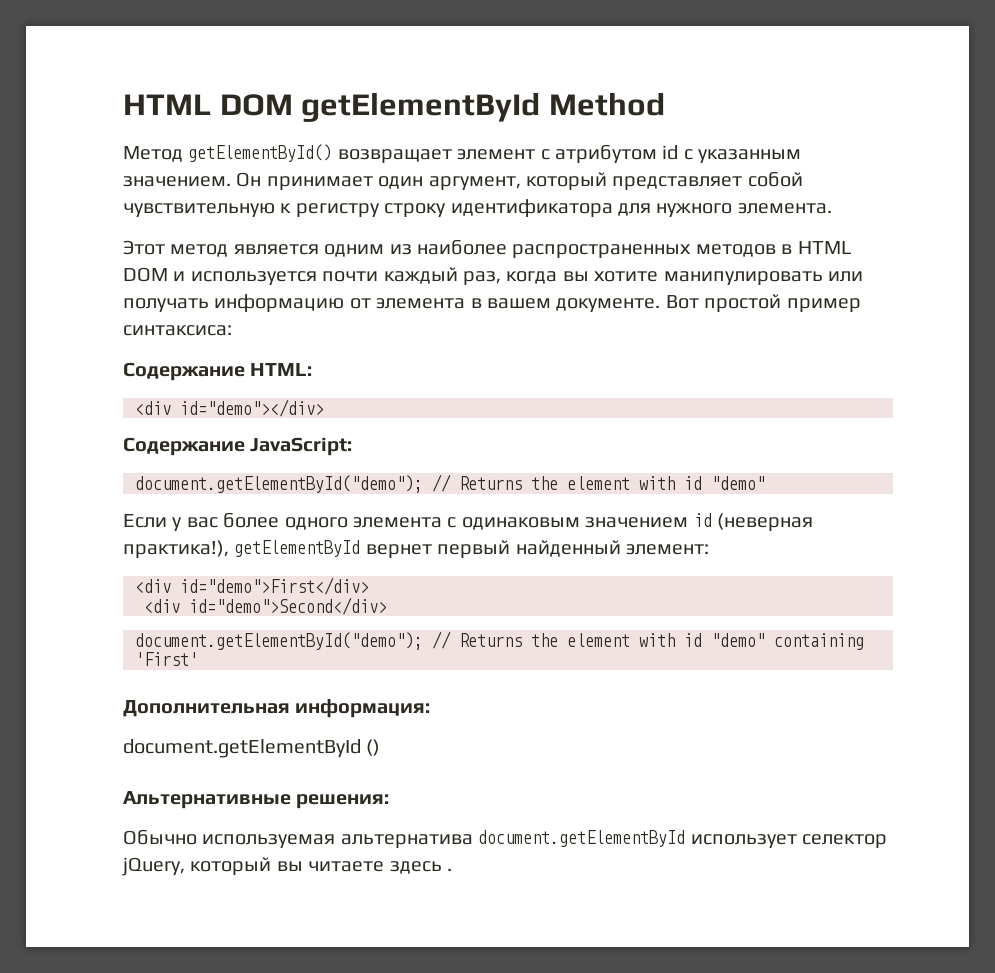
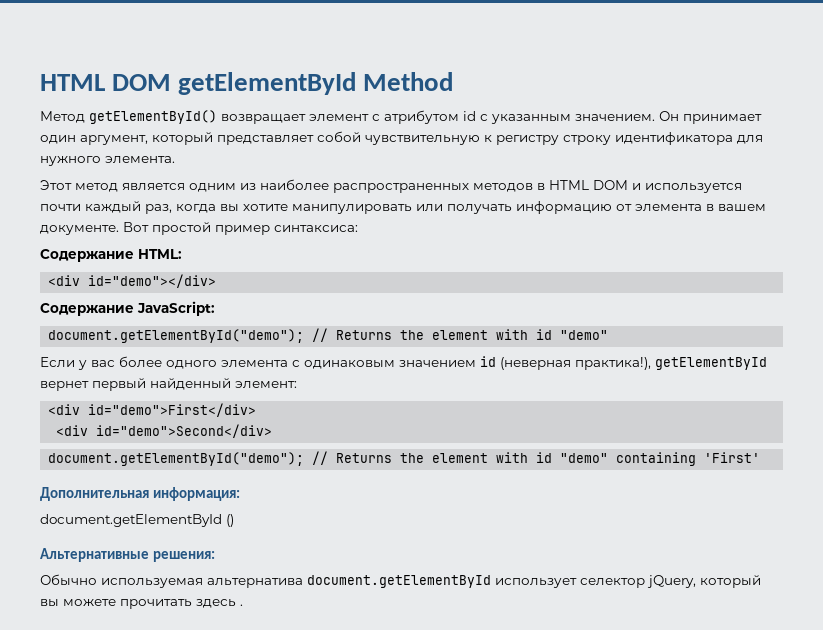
[308,861,385,872] читаете -> [63,599,192,609] можете прочитать

